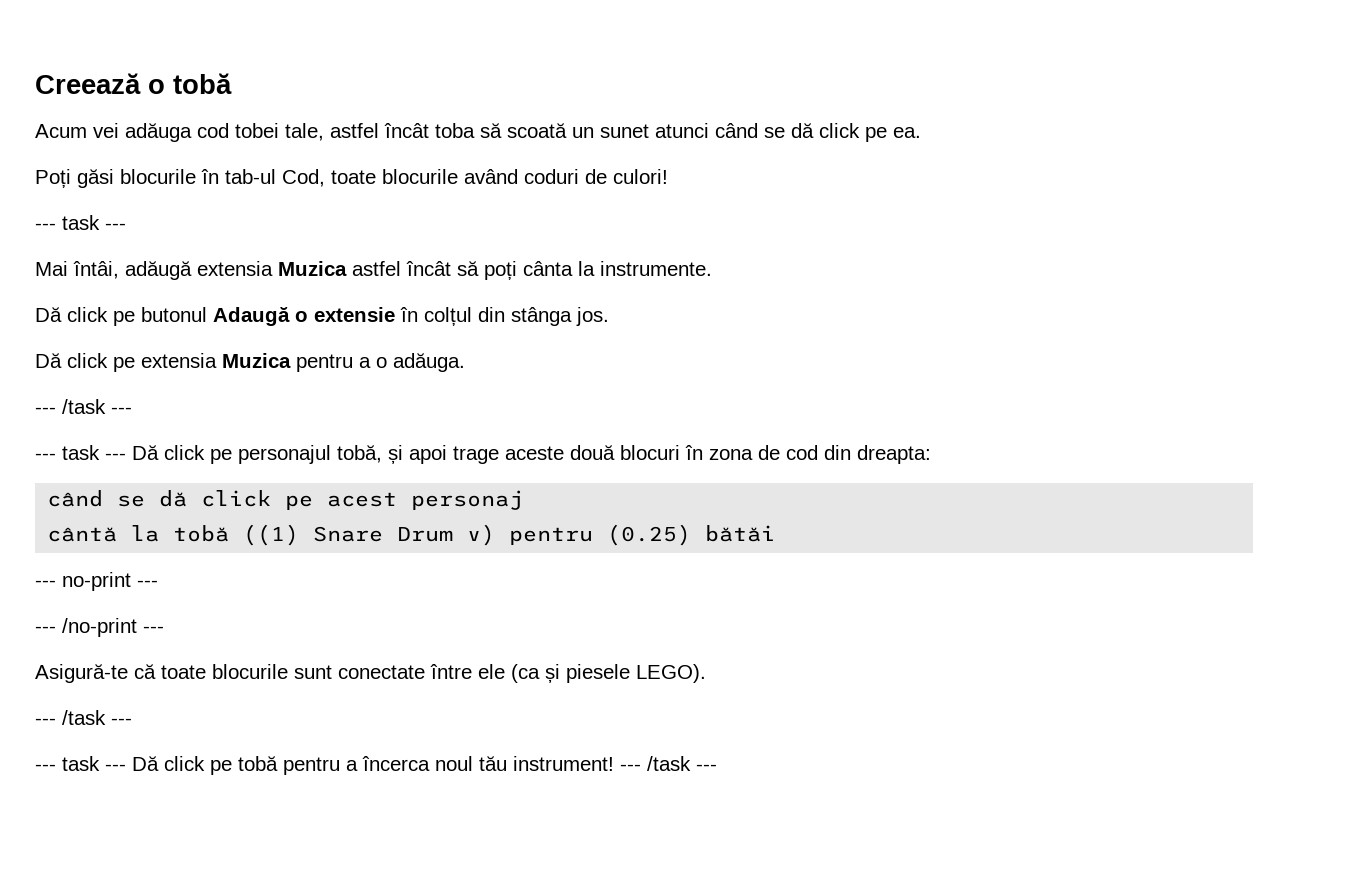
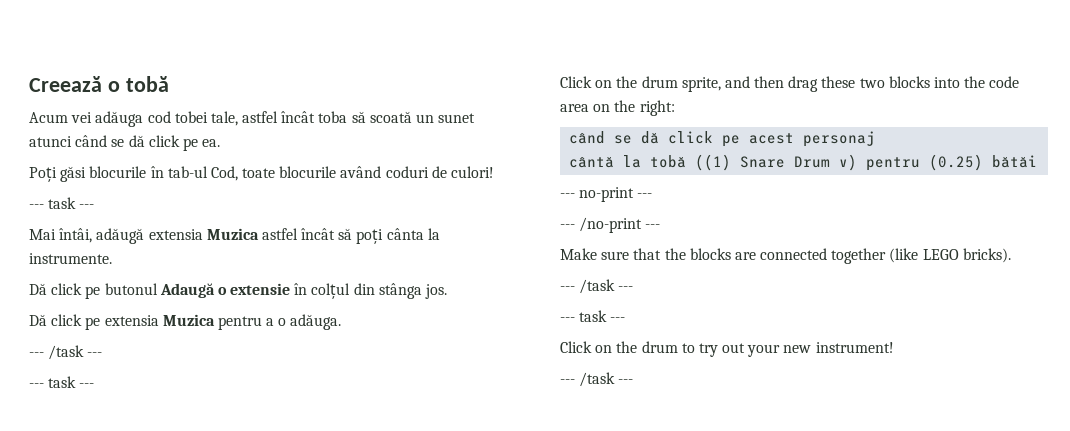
[132,445,931,464] Dă click pe personajul tobă, și apoi trage aceste două blocuri în zona de cod din dreapta: -> [560,76,1020,92] [560,100,675,116] // Click on the drum sprite, and then drag these two blocks into the code area on the right:
[35,664,706,683] [35,710,132,725] [35,756,507,775] Asigură-te că toate blocurile sunt conectate între ele (ca și piesele LEGO). // --- /task --- // --- task --- Dă click pe tobă pentru a încerca noul tău -> [560,248,1011,264] [560,279,634,294] [560,310,626,322] [560,341,812,357] Make sure that the blocks are connected together (like LEGO bricks). // --- /task --- // --- task --- // Click on the drum to try out your new
(614, 763) none -> (894, 347) //

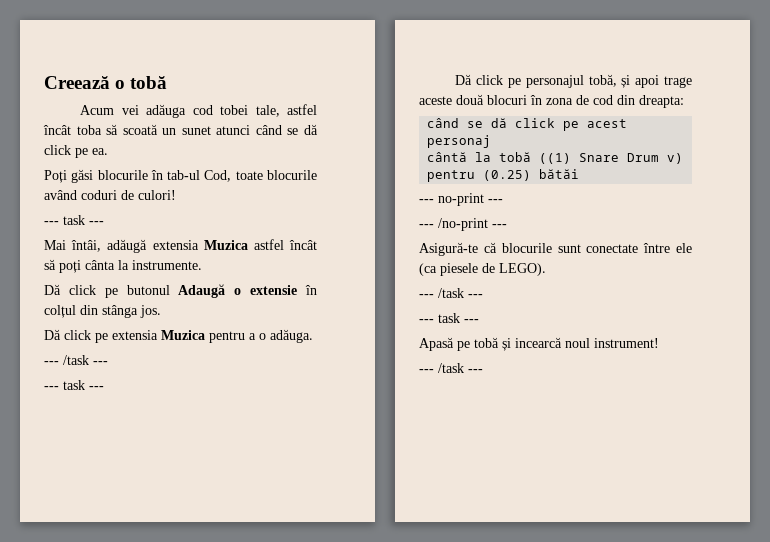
[560,76,1020,92] [560,100,675,116] Click on the drum sprite, and then drag these two blocks into the code area on the right: -> [455,74,692,88] [419,94,684,108] Dă click pe personajul tobă, și apoi trage aceste două blocuri în zona de cod din dreapta:
[560,248,1011,264] [560,279,634,294] [560,310,626,322] [560,341,812,357] Make sure that the blocks are connected together (like LEGO bricks). // --- /task --- // --- task --- // Click on the drum to try out your new -> [419,242,692,256] [419,263,546,276] [419,288,483,298] [419,313,479,323] [419,337,590,351] Asigură-te că blocurile sunt conectate între ele (ca piesele de LEGO). // --- /task --- // --- task --- // Apasă pe tobă și incearcă noul

